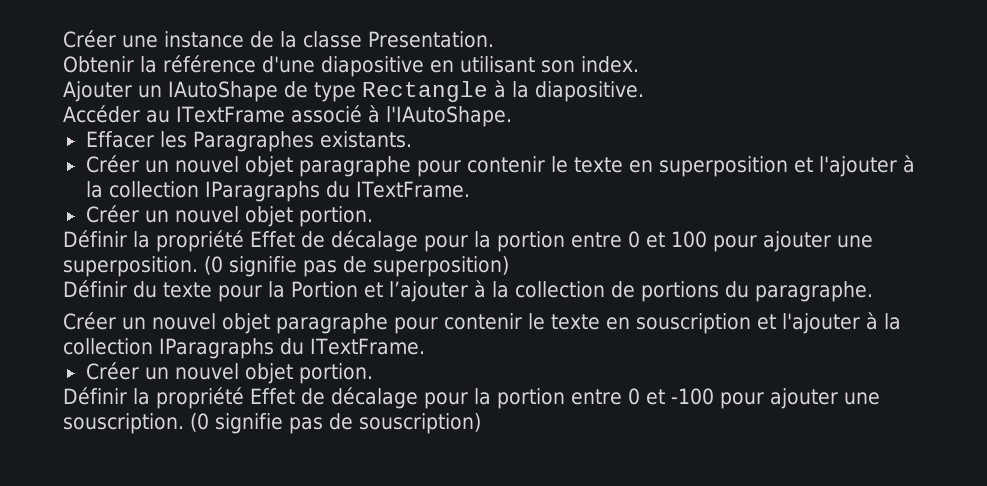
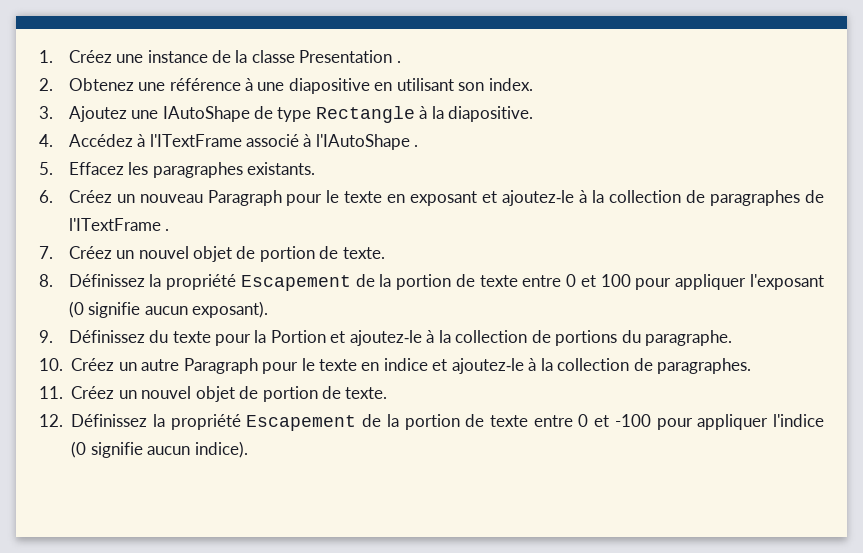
[63,30,116,48] Créer -> [39,50,112,63] 1. Créez
[368,31,494,48] [63,55,315,73] Presentation. // Obtenir la référence d'une -> [299,50,401,63] [39,78,285,91] Presentation . // 2. Obtenez une référence à une
[63,81,162,102] Ajouter un -> [39,106,159,122] 3. Ajoutez une
[63,105,512,127] [85,131,412,152] [85,155,915,177] [85,181,471,202] [85,205,373,227] [63,230,565,252] Accéder au ITextFrame associé à l'IAutoShape. // Effacer les Paragraphes existants. // Créer un nouvel objet paragraphe pour contenir le texte en superposition et l'ajouter à la collection IParagraphs du ITextFrame. // Créer un nouvel objet portion. // Définir la propriété Effet de décalage pour la portion -> [39,134,419,150] [39,162,315,178] [39,190,825,206] [68,218,170,231] [39,246,385,262] [39,274,518,291] 4. Accédez à l'ITextFrame associé à l'IAutoShape . // 5. Effacez les paragraphes existants. // 6. Créez un nouveau Paragraph pour le texte en exposant et ajoutez‑le à la collection de paragraphes de l'ITextFrame . // 7. Créez un nouvel objet de portion de texte. // 8. Définissez la propriété Escapement de la portion de texte
[763,231,873,252] [63,256,509,277] [63,280,127,298] ajouter une superposition. (0 signifie pas de superposition) // Définir -> [675,274,825,290] [68,301,268,318] [39,330,145,343] appliquer l'exposant (0 signifie aucun exposant). // 9. Définissez
[388,281,468,302] l’ajouter -> [349,330,422,346] ajoutez‑le
[63,312,901,334] [63,338,425,359] [85,362,373,384] [63,387,565,409] Créer un nouvel objet paragraphe pour contenir le texte en souscription et l'ajouter à la collection IParagraphs du ITextFrame. // Créer un nouvel objet portion. // Définir la propriété Effet de décalage pour la portion -> [39,358,752,374] [39,386,388,402] [39,414,528,431] 10. Créez un autre Paragraph pour le texte en indice et ajoutez‑le à la collection de paragraphes. // 11. Créez un nouvel objet de portion de texte. // 12. Définissez la propriété Escapement de la portion de texte
[770,388,880,409] [63,413,481,434] ajouter une souscription. (0 signifie pas de souscription) -> [697,414,825,430] [71,441,248,458] appliquer l'indice (0 signifie aucun indice).

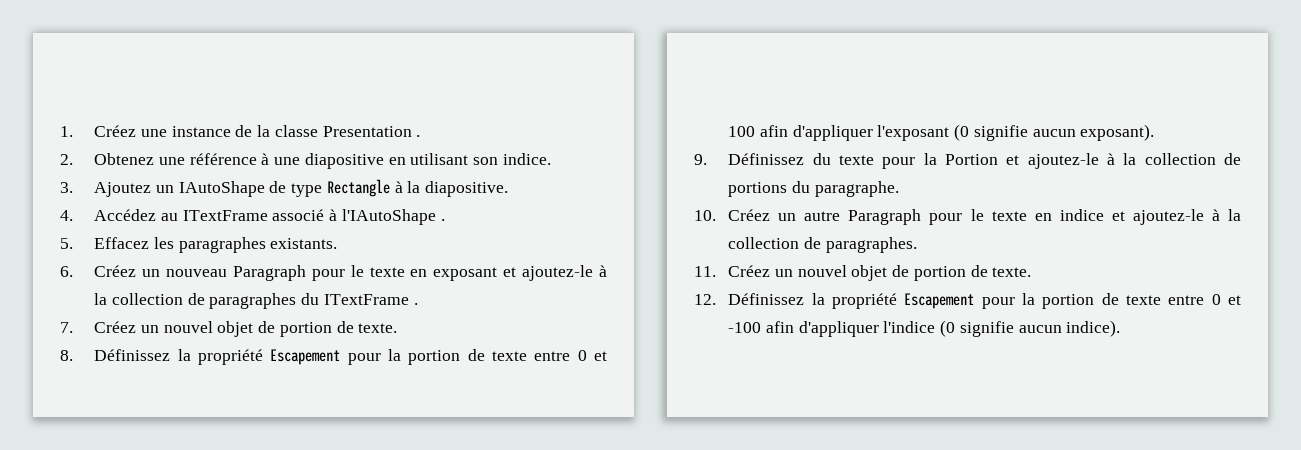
[488,78,533,91] index. -> [502,153,551,165] indice.
[131,110,159,119] une -> [155,185,174,193] un
[137,134,242,147] à l'ITextFrame -> [160,210,268,221] au ITextFrame
[805,190,825,203] [68,218,161,231] de l'ITextFrame -> [301,293,409,305] du ITextFrame
[355,274,375,287] de -> [347,353,381,365] pour
[635,274,747,290] pour appliquer -> [759,125,873,141] afin d'appliquer
[362,414,382,427] de -> [981,297,1015,309] pour
[656,414,769,430] pour appliquer -> [765,321,879,337] afin d'appliquer

